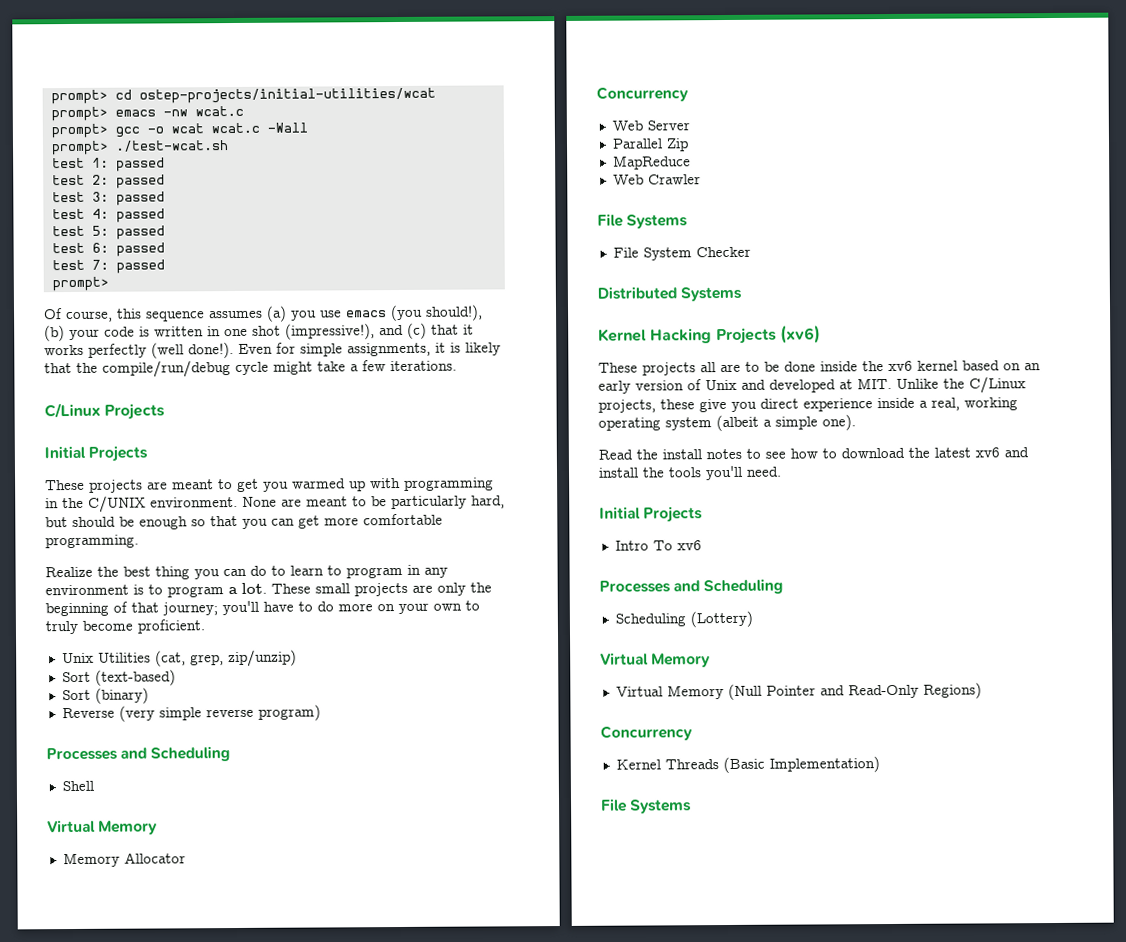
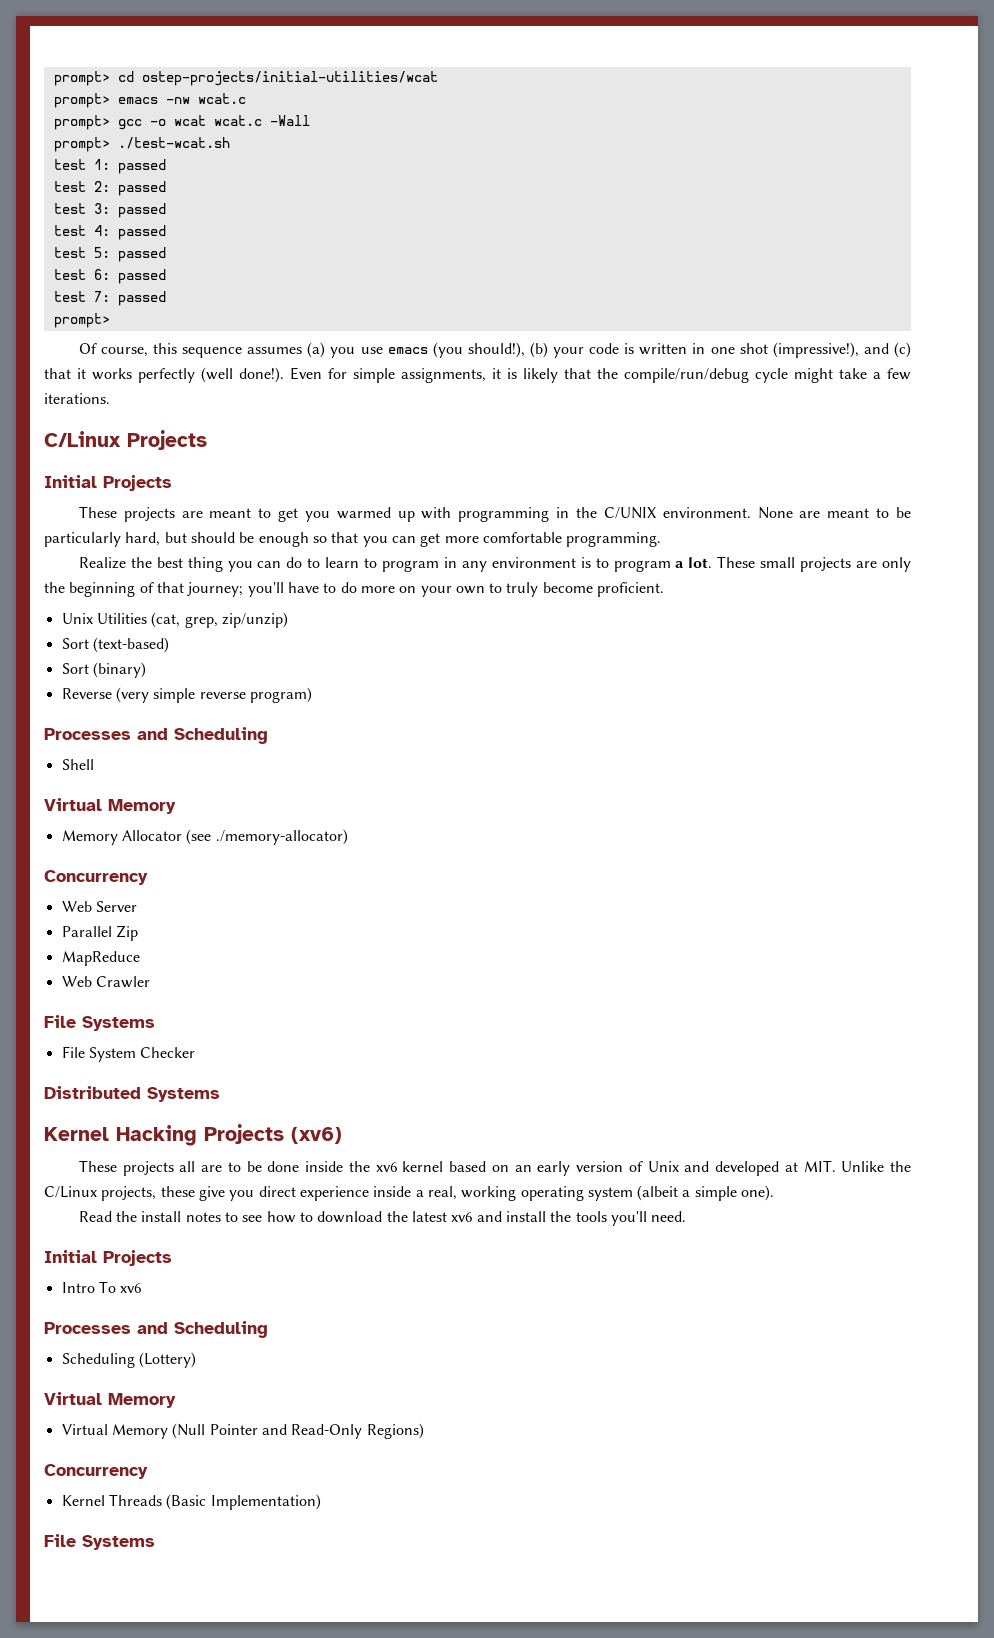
(186, 858) none -> [186,829,348,845] (see ./memory-allocator)

